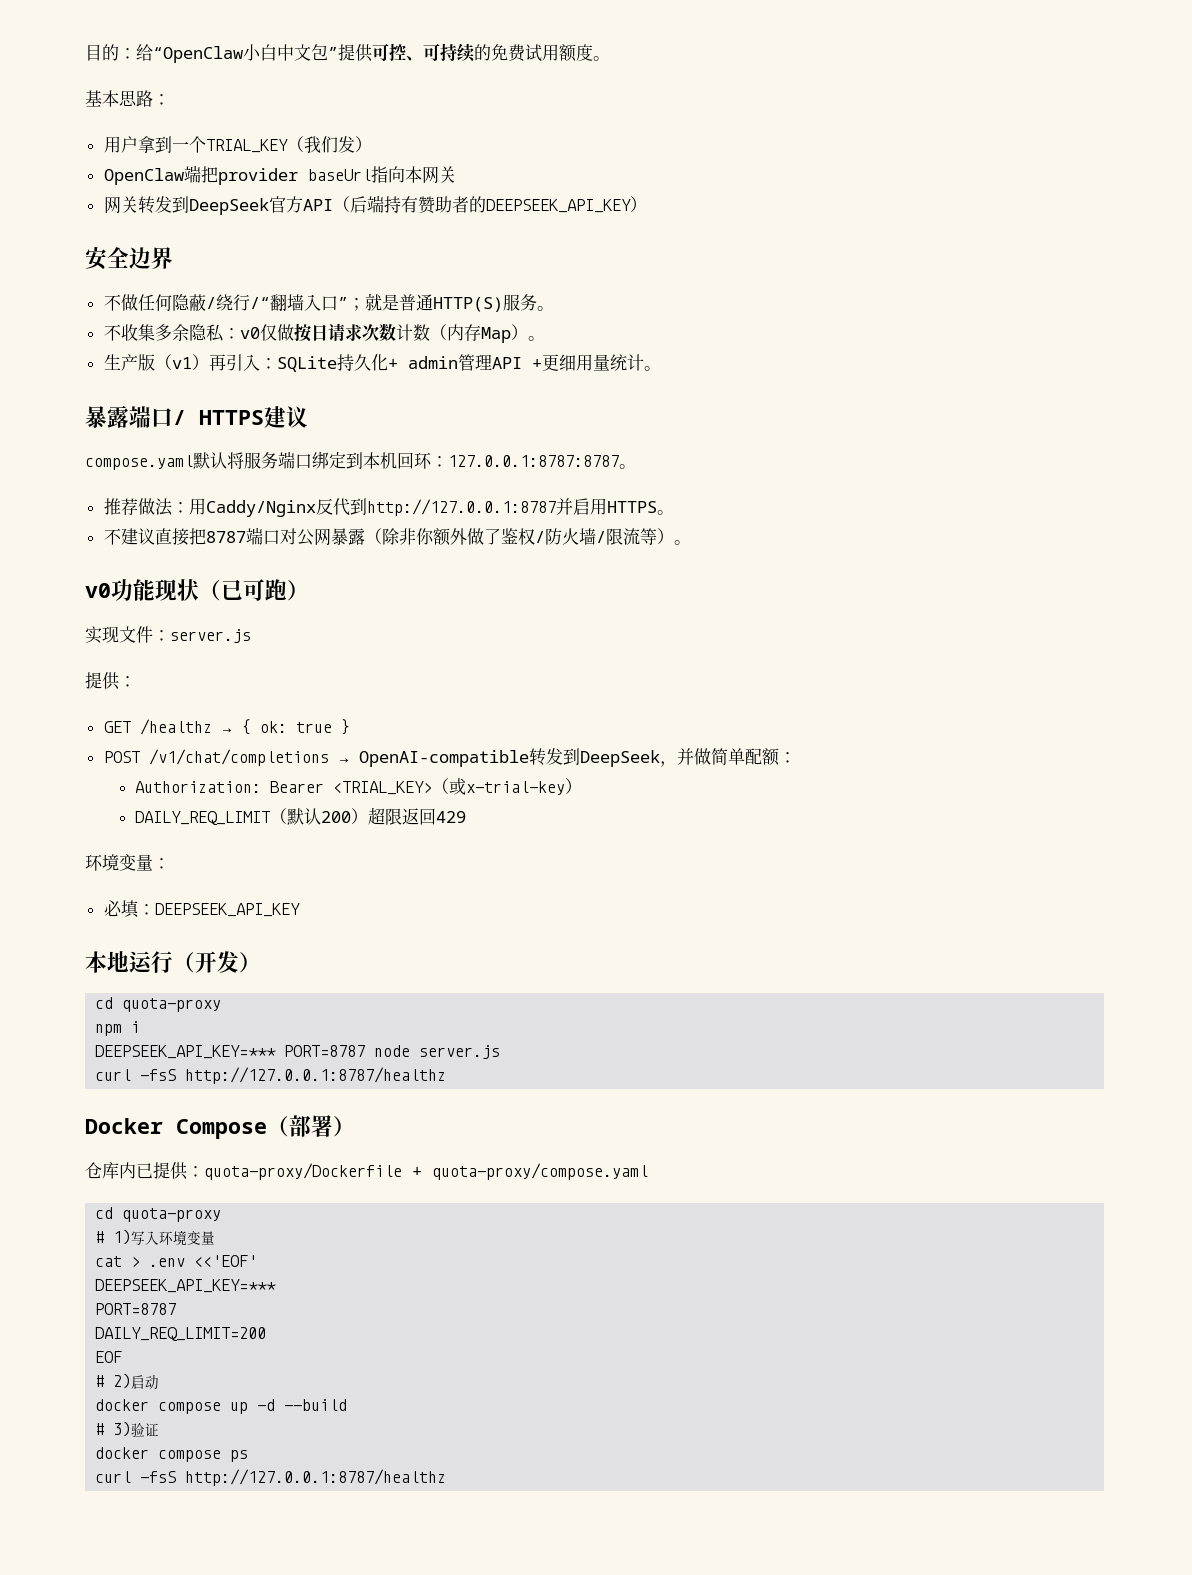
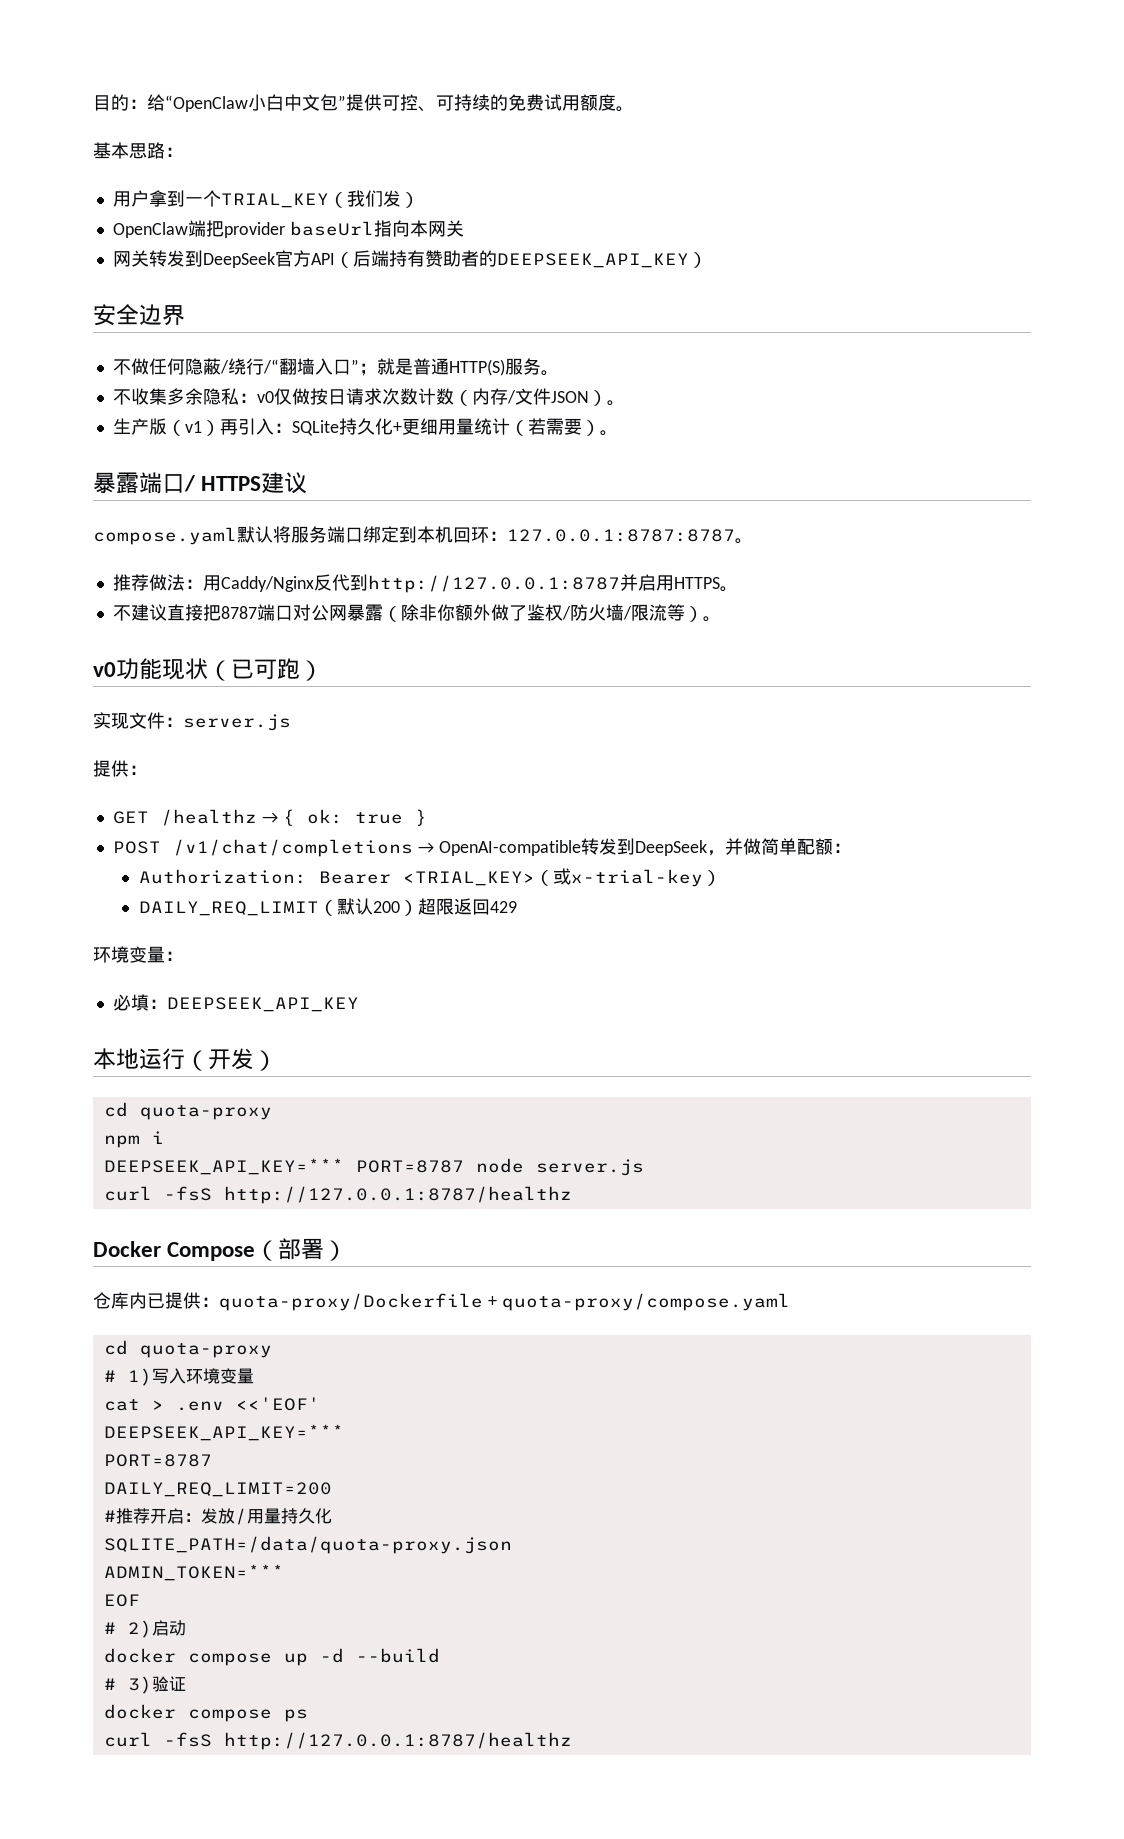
[480,327,511,343] Map -> [506,388,589,405] /文件JSON
[407,354,542,371] admin管理API + -> (402, 427) none
(644, 362) none -> [509,418,600,436] （若需要）
(267, 1334) none -> [103,1508,332,1525] [103,1536,512,1554] [103,1564,284,1581] // #推荐开启：发放/用量持久化 // SQLITE_PATH=/data/quota-proxy.json // ADMIN_TOKEN=***

